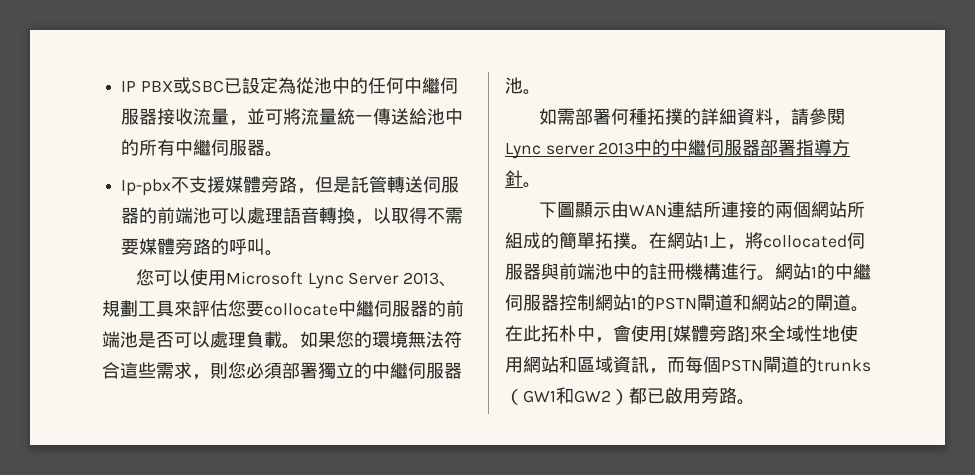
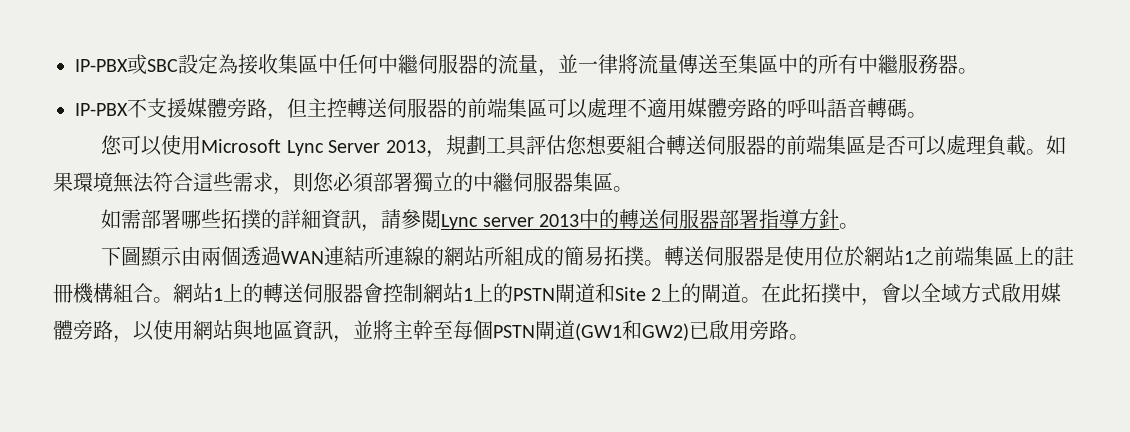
[121,77,368,94] IP PBX或SBC已設定為從池中的 -> [75,54,338,75] IP-PBX或SBC設定為接收集區中
[157,108,194,125] 接收 -> [478,54,498,74] 的
[265,108,446,125] 可將流量統一傳送給池 -> [578,54,778,74] 一律將流量傳送至集區
[211,139,248,156] 伺服 -> [898,54,938,74] 服務
[121,179,172,196] Ip-pbx -> [75,103,128,116] IP-PBX
[333,176,460,193] [121,207,464,225] [121,238,140,255] 是託管轉送伺服器的前端池可以處理語音轉換，以取得不需要 -> [307,98,687,119] 主控轉送伺服器的前端集區可以處理不適用
(266, 246) none -> [827,98,907,118] 語音轉碼
[439,281,458,287] 、 -> [425,150,446,158] ，
[174,300,464,317] [102,331,138,348] 來評估您要collocate中繼伺服器的前端池 -> [525,135,866,156] 評估您想要組合轉送伺服器的前端集區
[336,331,372,348] 您的 -> (73, 182) none
[505,77,523,94] 池 -> [573,172,613,192] 集區
[610,108,647,125] 何種 -> [181,209,222,229] 哪些
[754,108,773,125] 料 -> [341,209,362,229] 訊
[670,139,707,156] 中繼 -> [619,209,660,229] 轉送
(629, 209) none -> [201,246,282,266] 兩個透過
[738,201,811,218] 接的兩個 -> [404,246,445,266] 線的
[577,232,865,250] [505,263,631,280] 單拓撲。在網站1上，將collocated伺服器與前端池中 -> [584,246,1035,267] 易拓撲。轉送伺服器是使用位於網站1之前端集區上
[721,263,757,280] 進行 -> [113,283,153,303] 組合
[817,263,871,280] [505,294,559,311] 的中繼伺服器 -> [223,283,383,303] 上的轉送伺服器會
(637, 303) none -> [473,283,493,302] 上
[751,294,797,311] 網站2 -> [615,283,682,302] Site 2上
[559,325,858,343] [505,356,871,374] [505,387,647,405] 朴中，會使用[媒體旁路]來全域性地使用網站和區域資訊，而每個PSTN閘道的trunks（GW1和GW2）都 -> [821,283,1062,306] [53,319,689,343] 撲中，會以全域方式啟用媒體旁路，以使用網站與地區資訊，並將主幹至每個PSTN閘道(GW1和GW2)

